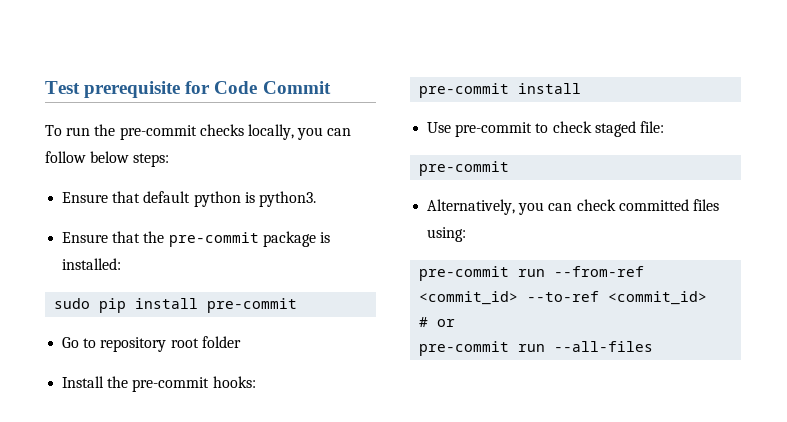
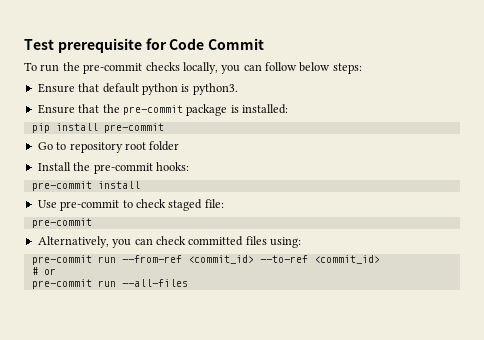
[54,298,91,309] sudo -> (288, 109) none

